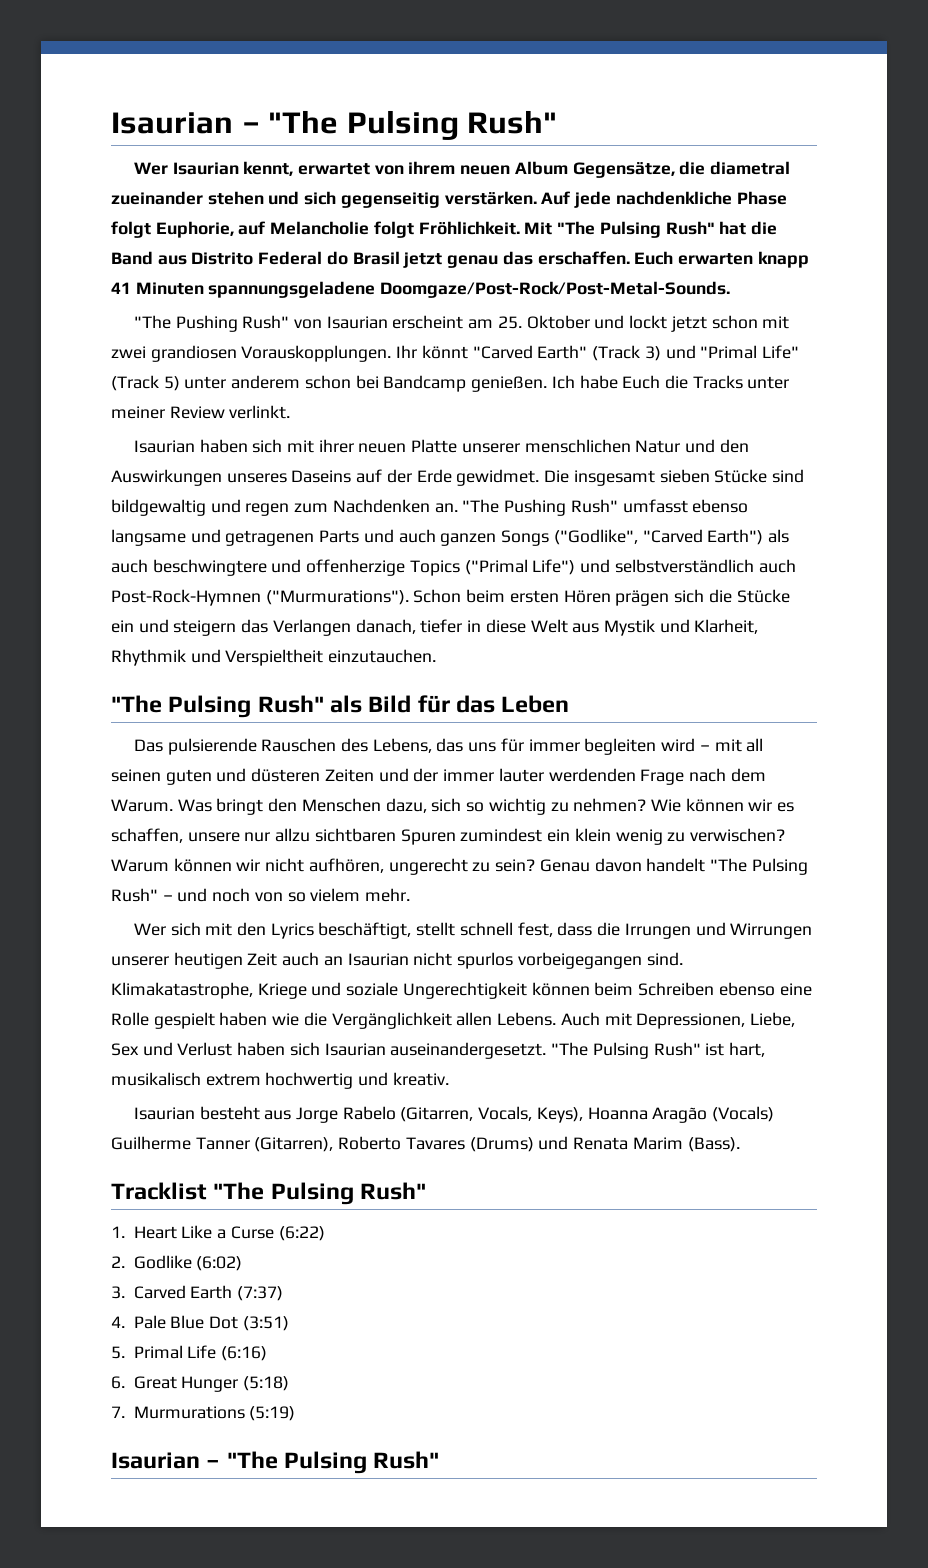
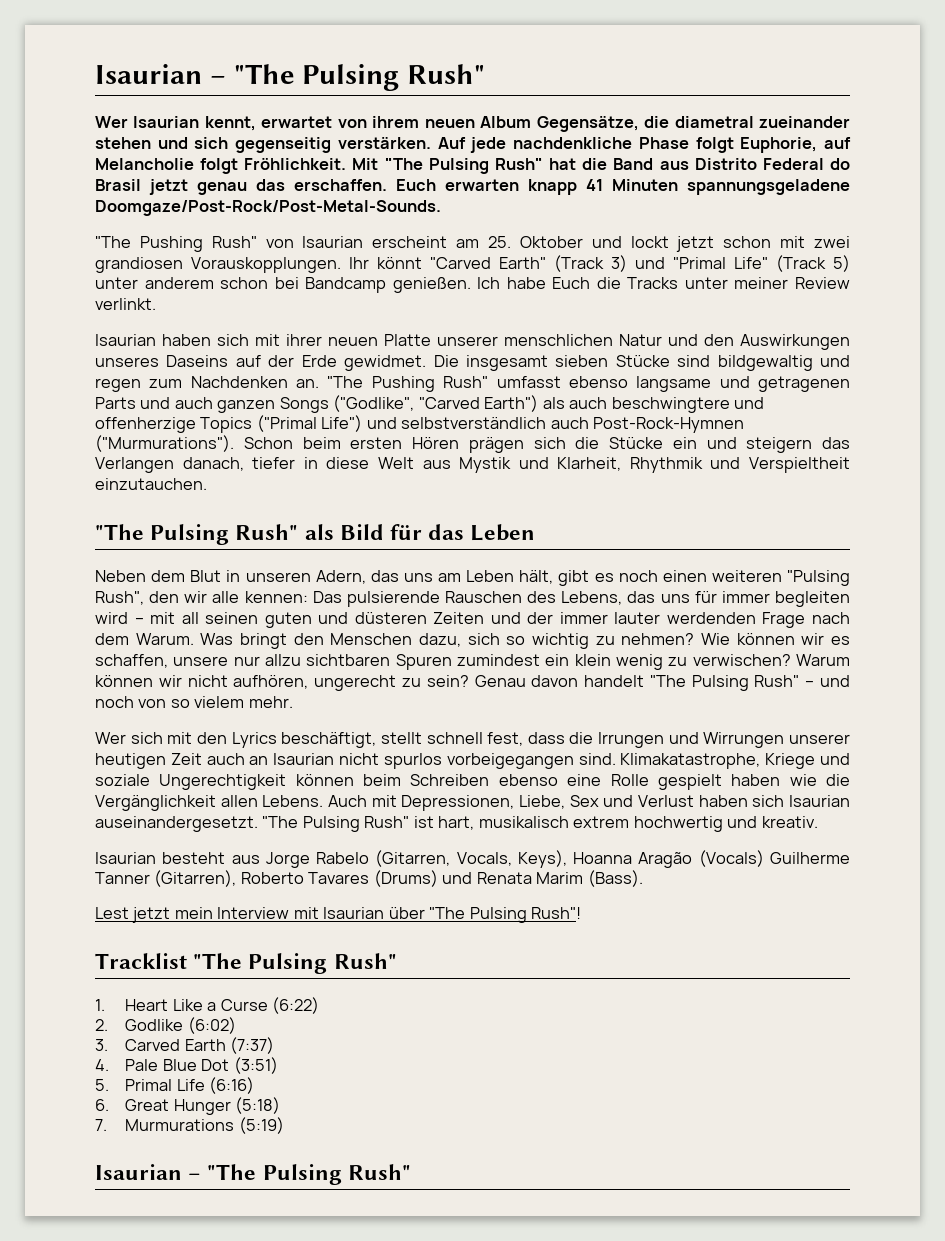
(570, 704) none -> [95,570,850,586] [95,591,308,605] Neben dem Blut in unseren Adern, das uns am Leben hält, gibt es noch einen weiteren "Pulsing Rush", den wir alle kennen:
(740, 1144) none -> [95,907,582,923] // Lest jetzt mein Interview mit Isaurian über "The Pulsing Rush"!

